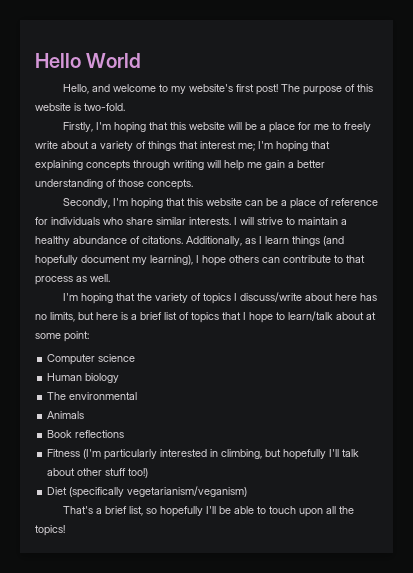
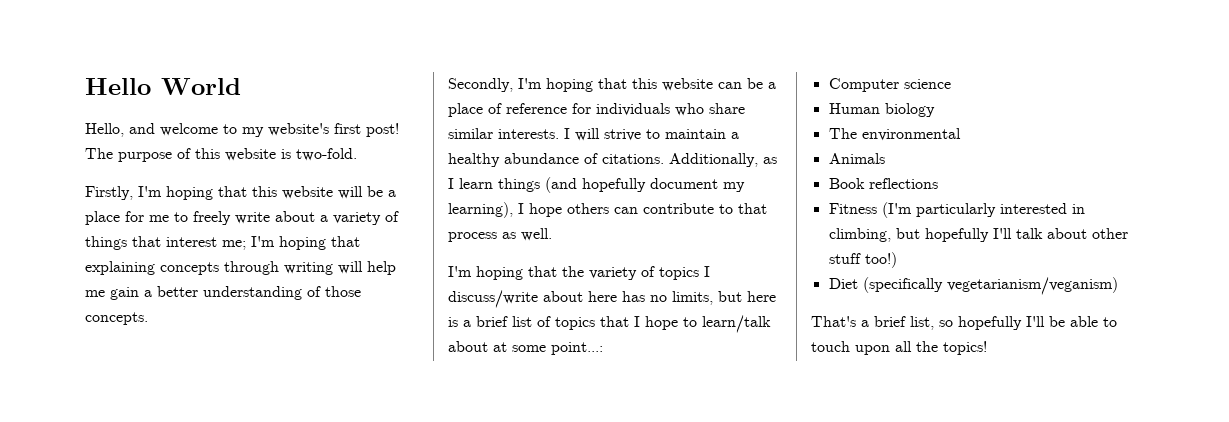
[64,331,89,342] point: -> [551,342,603,355] point...:

